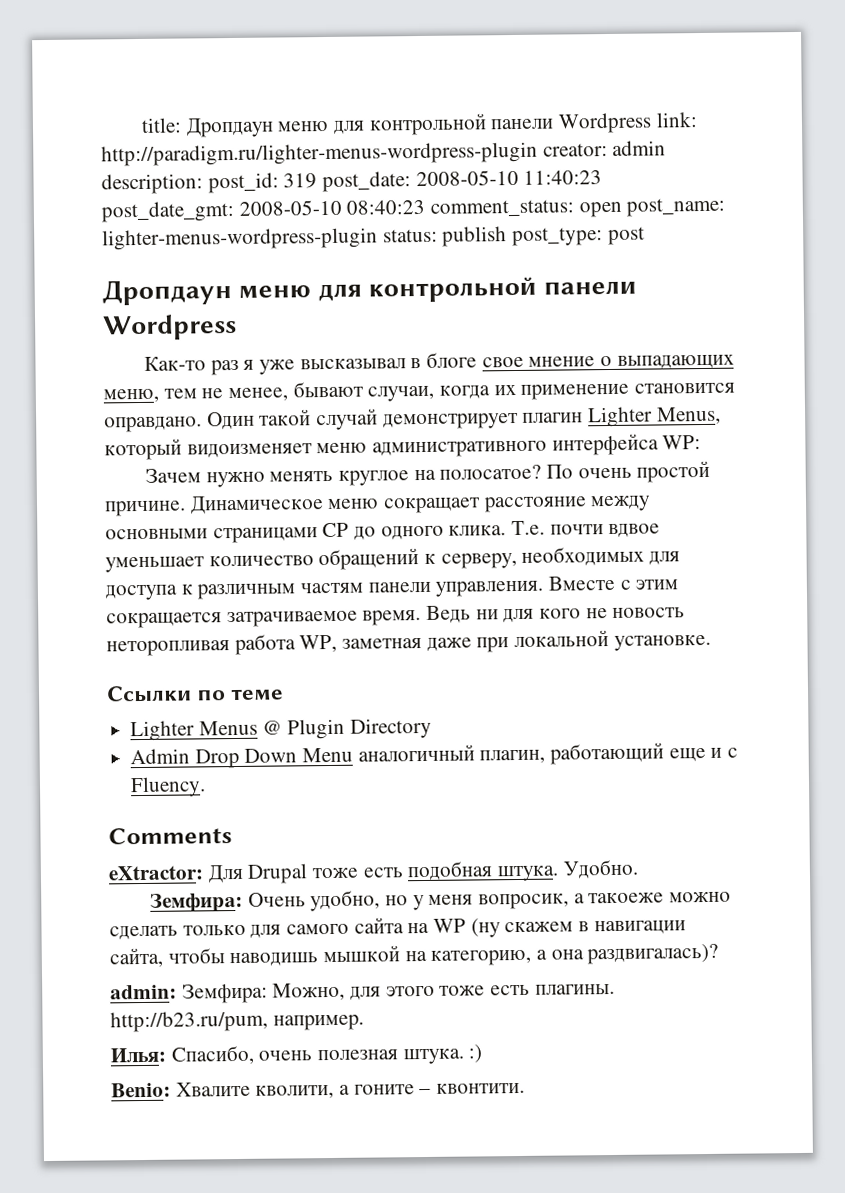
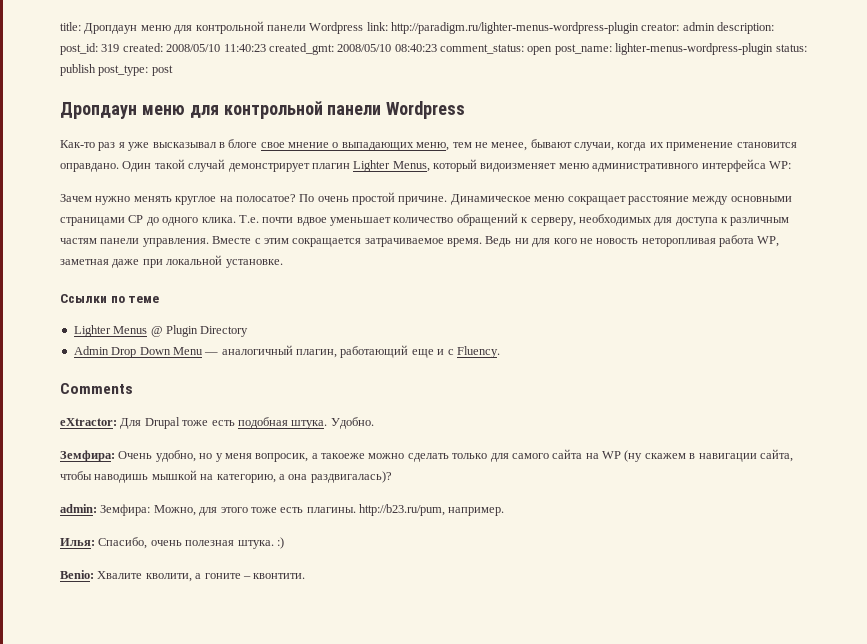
[322,169,603,193] [101,199,342,223] post_date: 2008-05-10 11:40:23 post_date_gmt: 2008-05-10 -> [122,43,392,55] created: 2008/05/10 11:40:23 created_gmt: 2008/05/10
(354, 755) none -> [204,352,219,355] —

